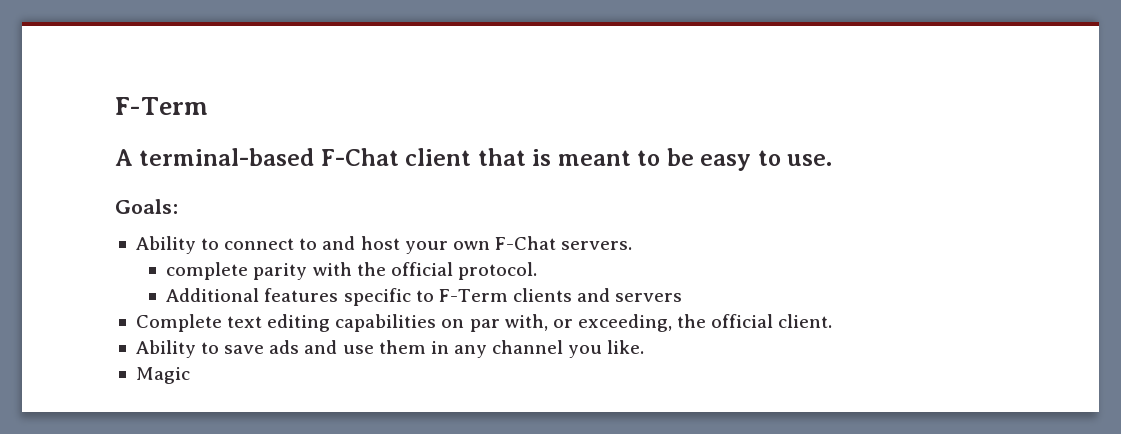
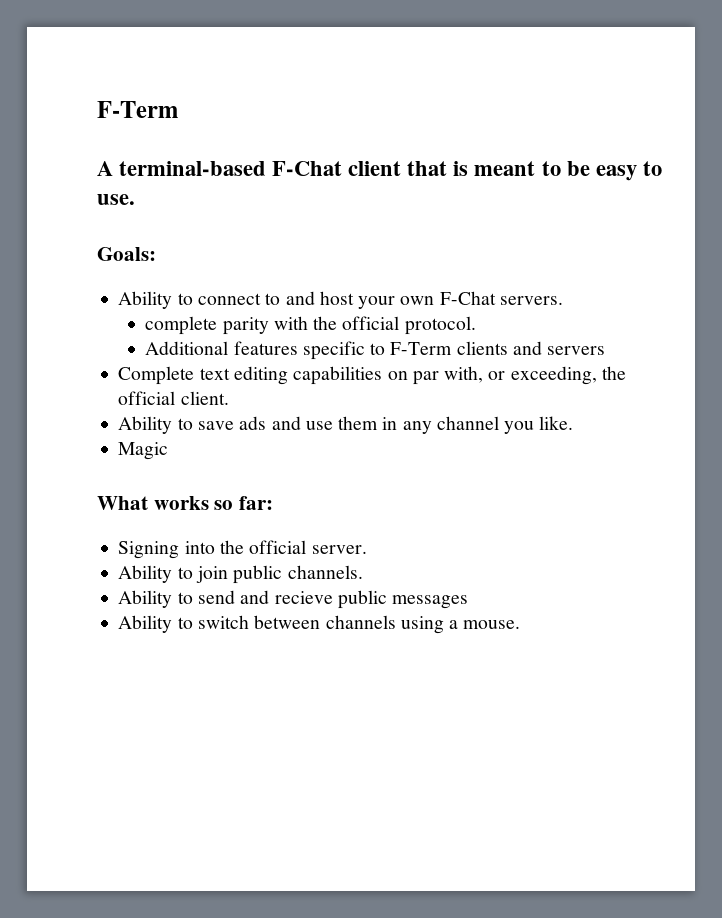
(190, 375) none -> [97,496,274,510] [118,540,367,559] [118,565,363,584] [118,590,469,609] [118,615,521,634] // What works so far: // Signing into the official server. // Ability to join public channels. // Ability to send and recieve public messages // Ability to switch between channels using a mouse.

